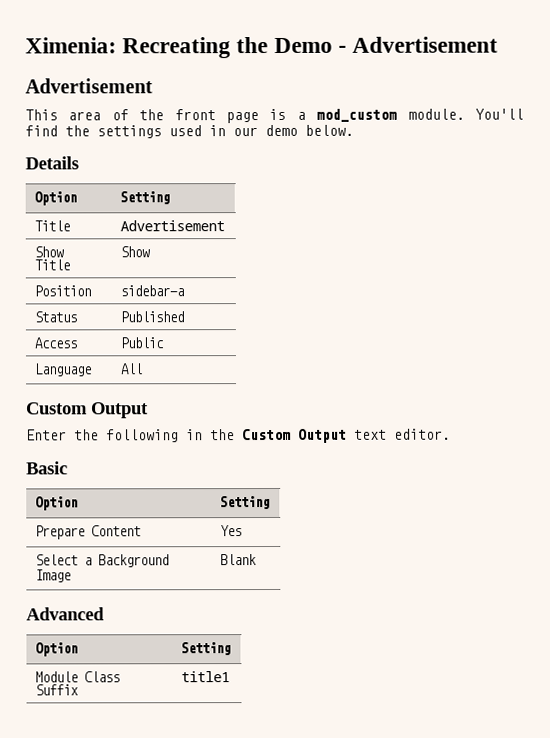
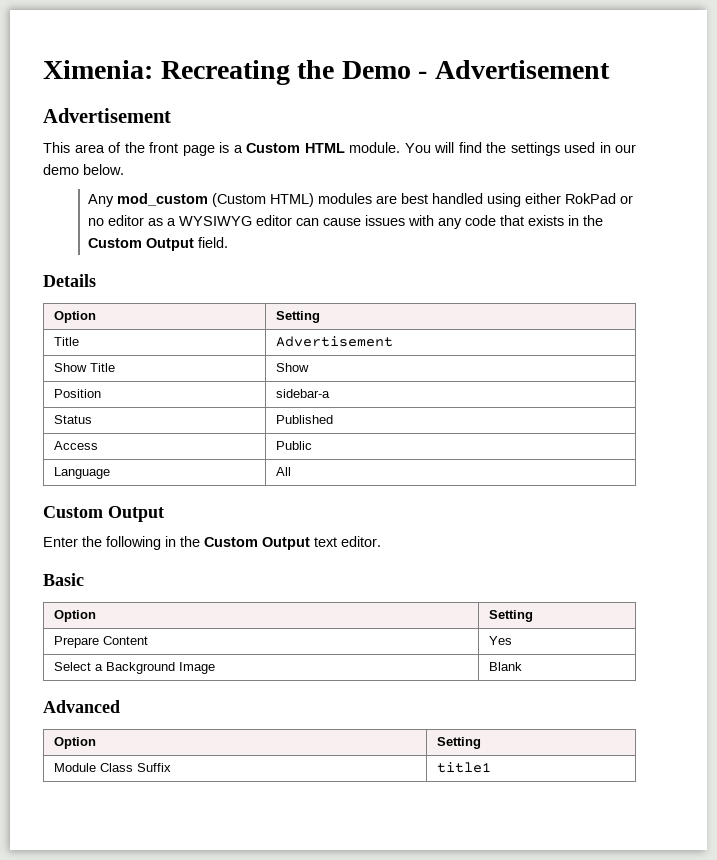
[316,108,524,122] mod_custom module. You'll -> [246,142,454,153] Custom HTML module. You will
(354, 130) none -> [87,193,633,207] [87,215,603,229] [87,237,228,251] // Any mod_custom (Custom HTML) modules are best handled using either RokPad or no editor as a WYSIWYG editor can cause issues with any code that exists in the Custom Output field.

